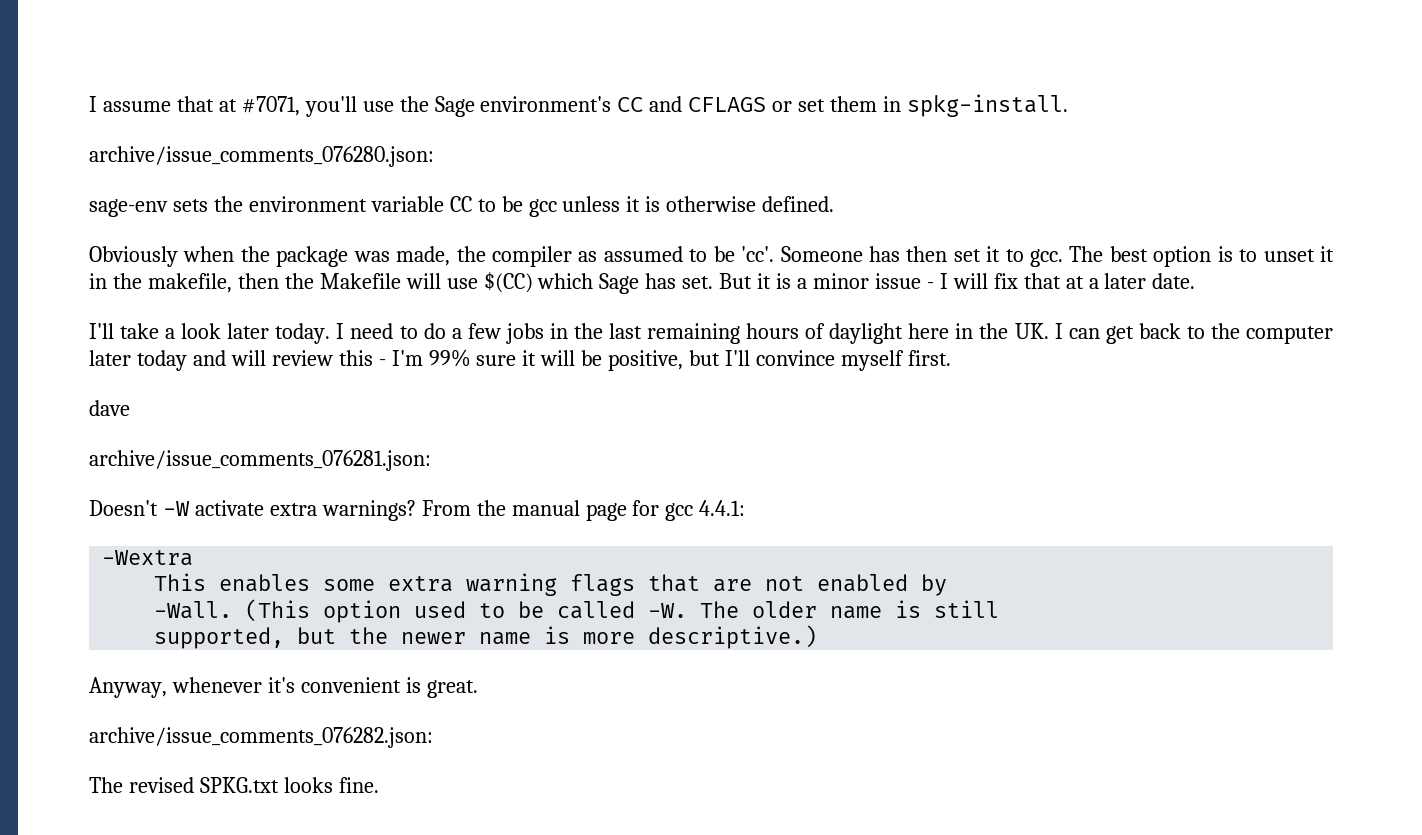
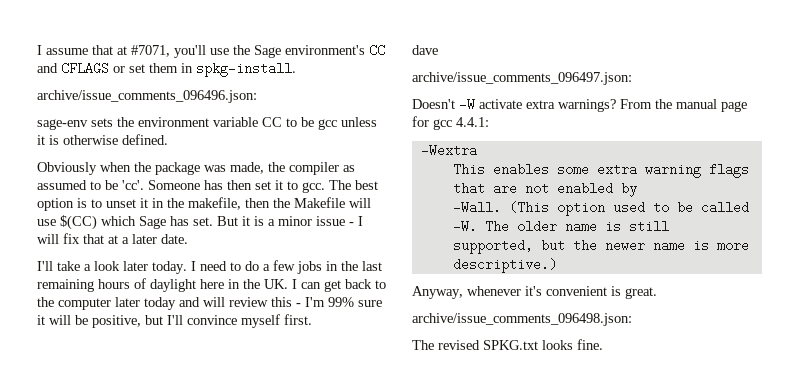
[89,146,434,167] archive/issue_comments_076280.json: -> [37,90,257,103] archive/issue_comments_096496.json:
[89,450,431,471] archive/issue_comments_076281.json: -> [412,72,632,85] archive/issue_comments_096497.json:
[89,727,433,748] archive/issue_comments_076282.json: -> [412,313,632,326] archive/issue_comments_096498.json:

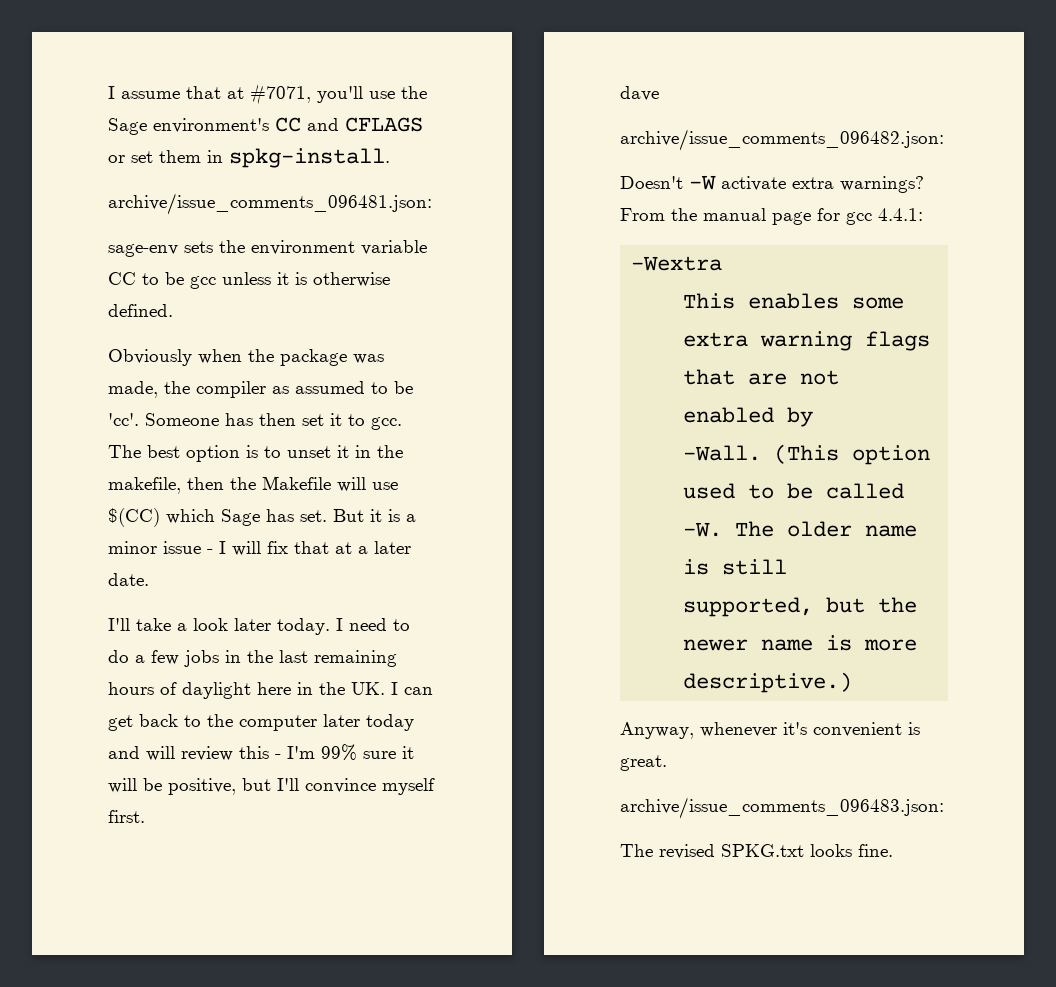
[37,90,257,103] archive/issue_comments_096496.json: -> [108,193,432,215] archive/issue_comments_096481.json:
[412,72,632,85] archive/issue_comments_096497.json: -> [620,129,944,151] archive/issue_comments_096482.json:
[412,313,632,326] archive/issue_comments_096498.json: -> [620,797,944,819] archive/issue_comments_096483.json:

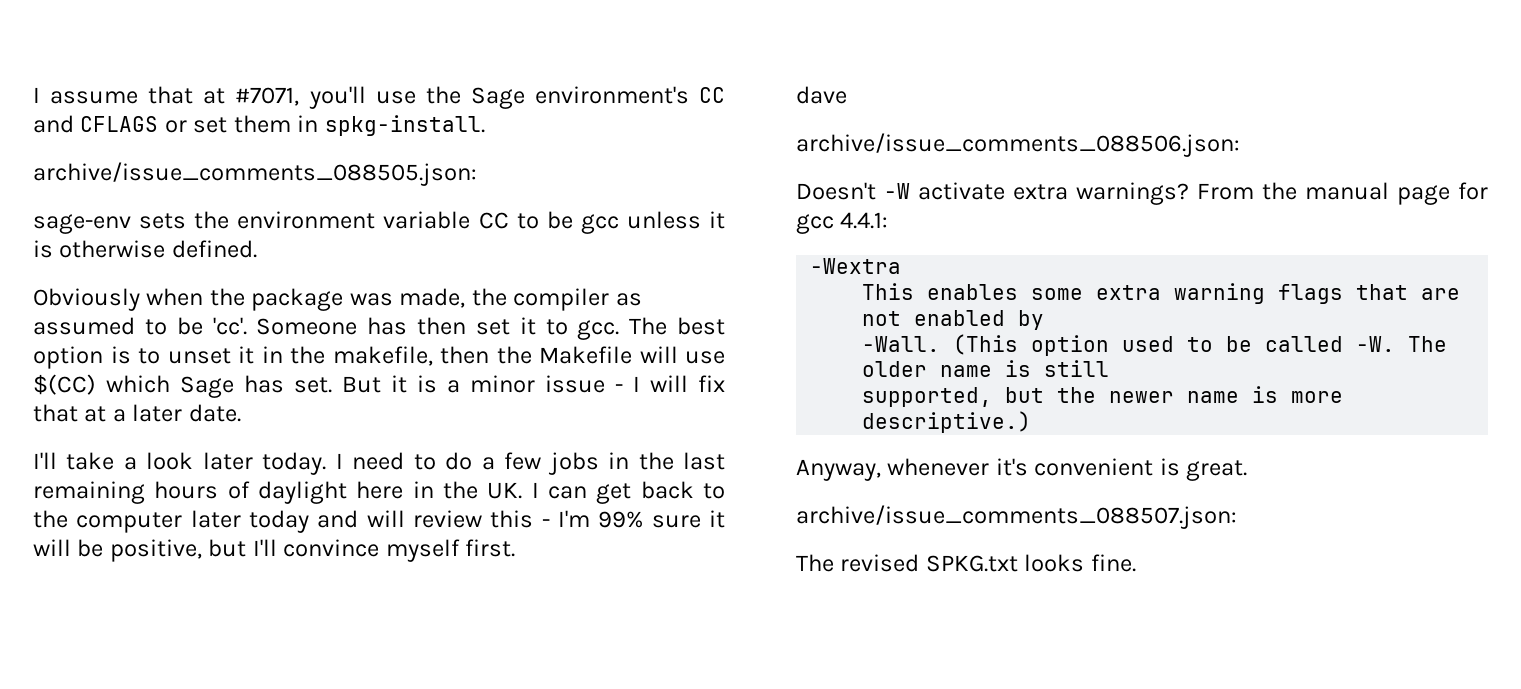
[108,193,432,215] archive/issue_comments_096481.json: -> [33,162,477,186] archive/issue_comments_088505.json:
[620,129,944,151] archive/issue_comments_096482.json: -> [796,133,1240,157] archive/issue_comments_088506.json:
[620,797,944,819] archive/issue_comments_096483.json: -> [796,505,1237,529] archive/issue_comments_088507.json:

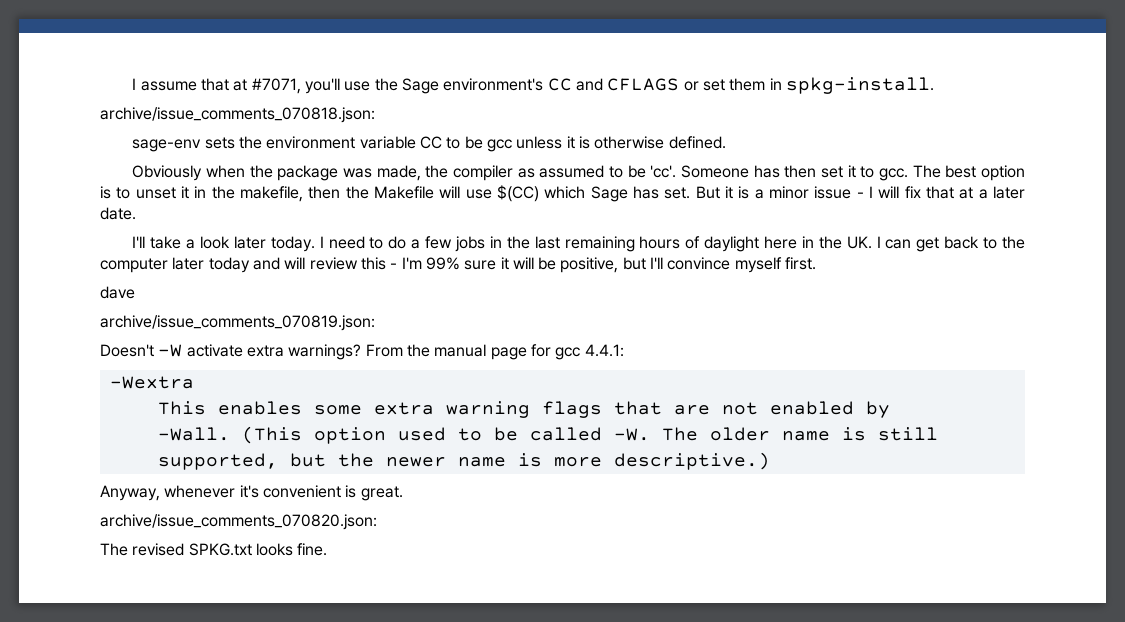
[33,162,477,186] archive/issue_comments_088505.json: -> [100,107,375,123] archive/issue_comments_070818.json:
[796,133,1240,157] archive/issue_comments_088506.json: -> [100,315,375,331] archive/issue_comments_070819.json:
[796,505,1237,529] archive/issue_comments_088507.json: -> [100,514,377,530] archive/issue_comments_070820.json:

